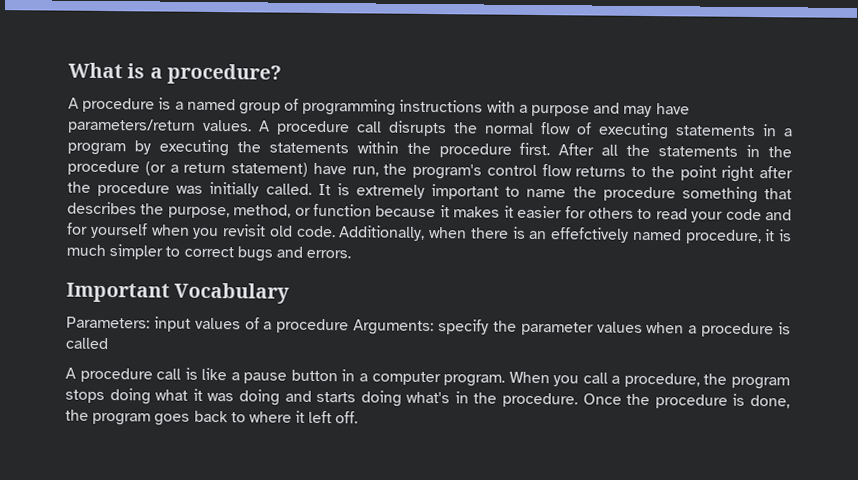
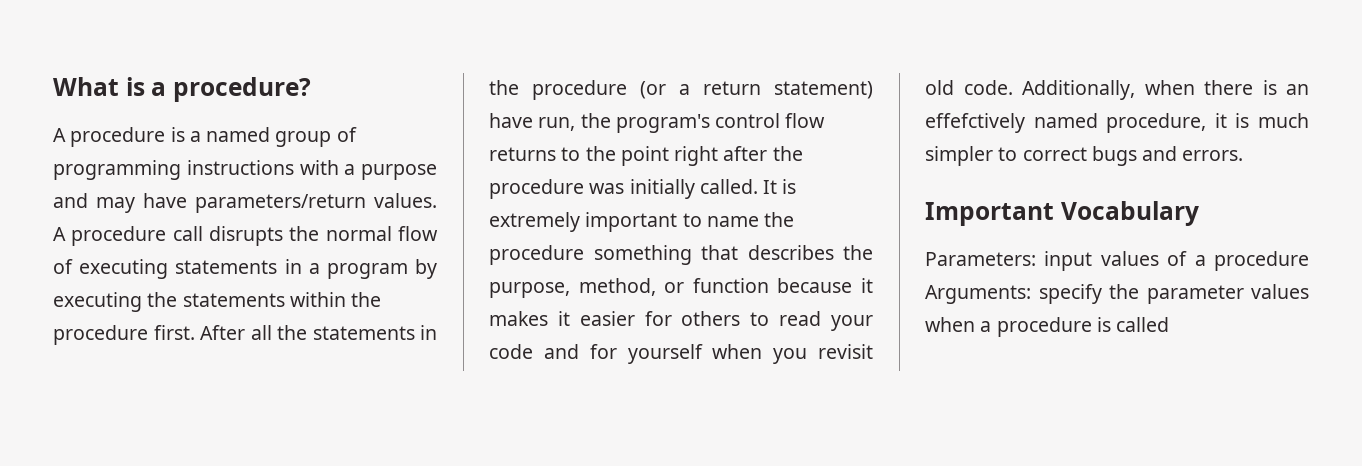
[65,367,790,390] [65,388,791,409] [65,409,359,426] // A procedure call is like a pause button in a computer program. When you call a procedure, the program stops doing what it was doing and starts doing what's in the procedure. Once the procedure is done, the program goes back to where it left off. -> (1170, 324) none

